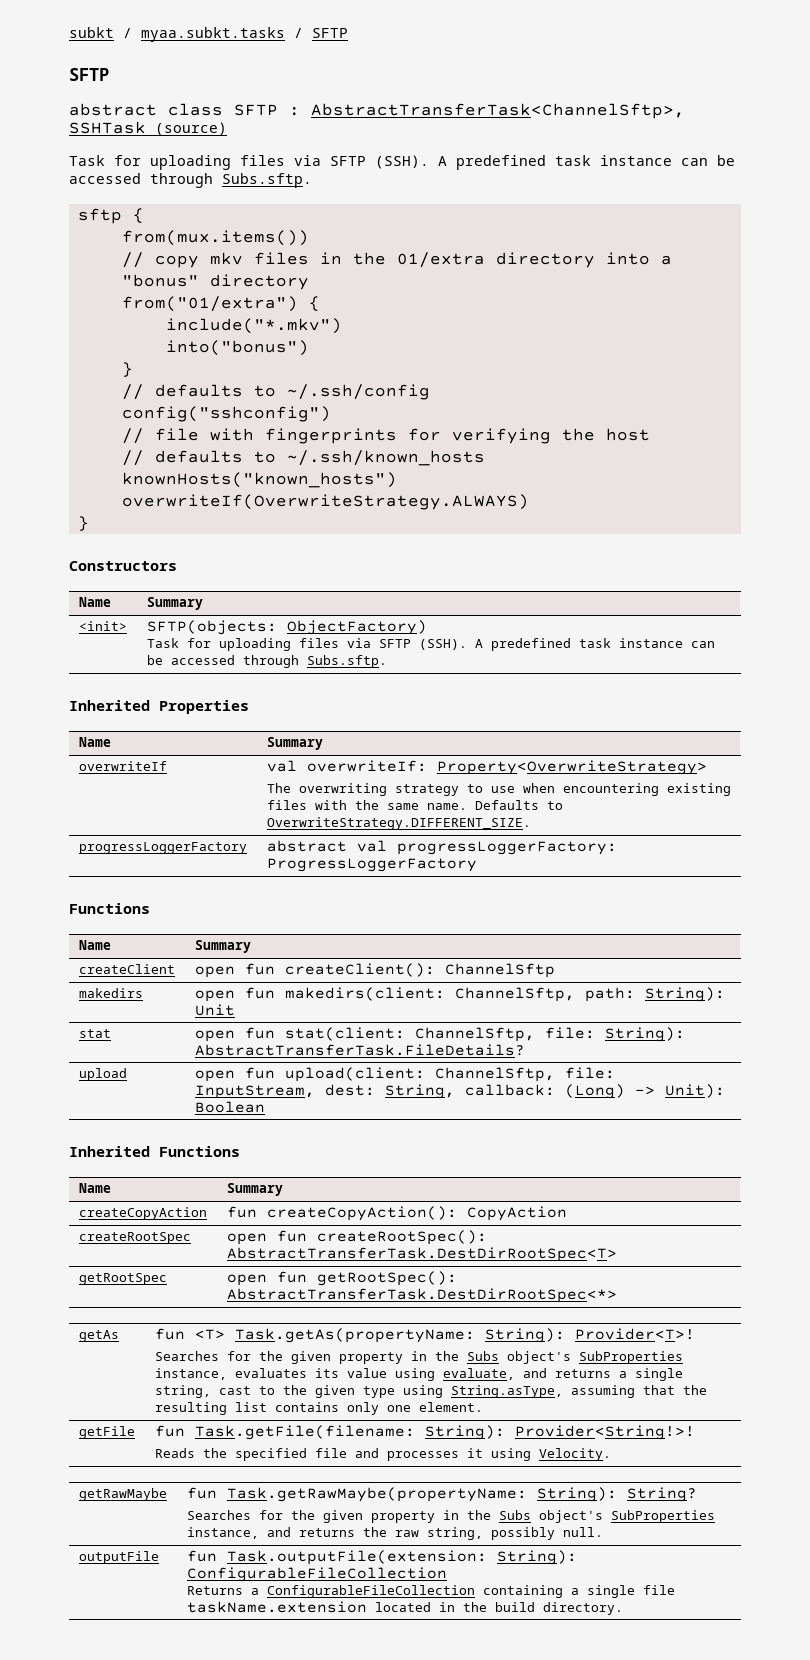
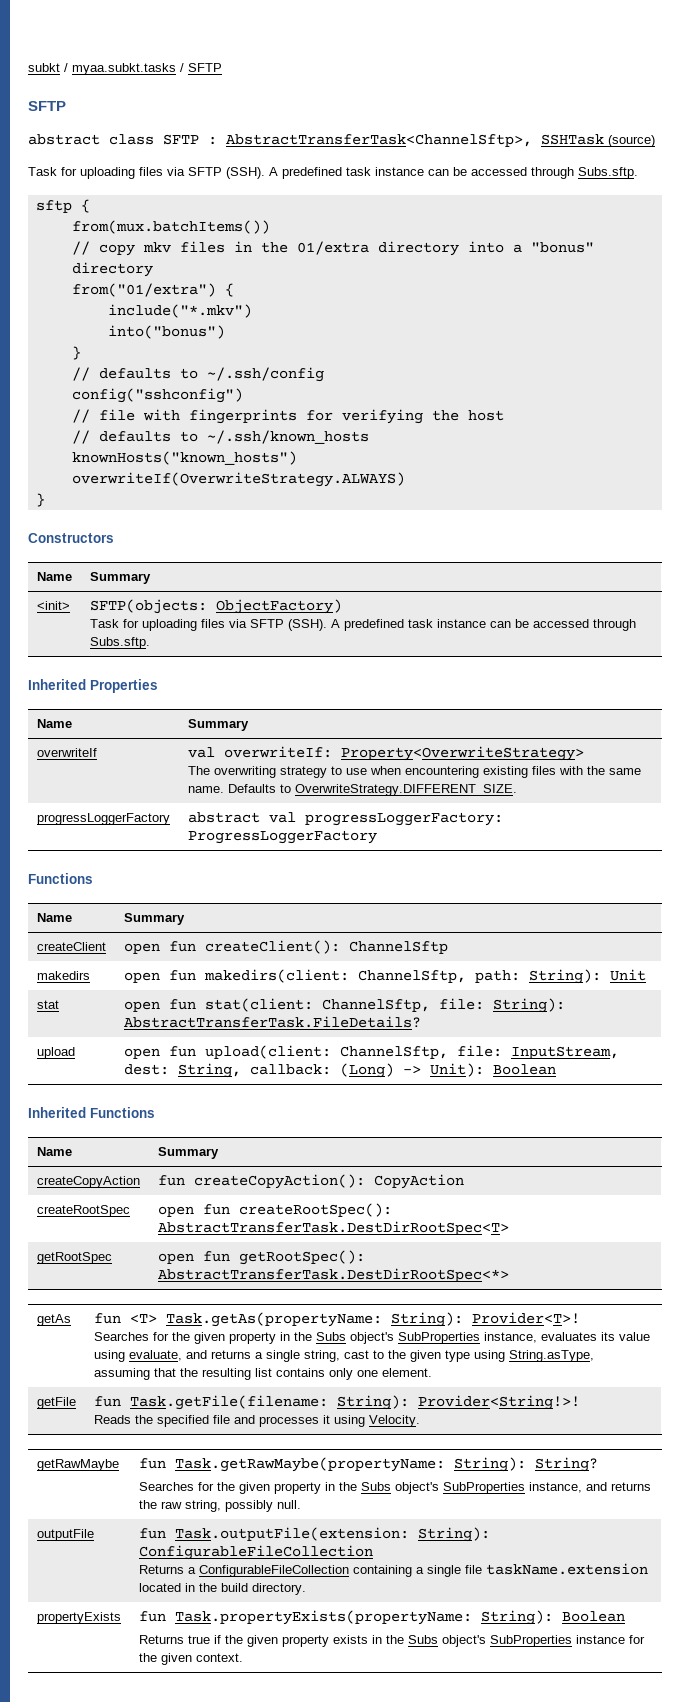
[121,230,309,246] from(mux.items()) -> [71,220,270,234] from(mux.batchItems())
(623, 1608) none -> [36,1612,121,1624] [138,1610,625,1625] [138,1635,645,1647] [138,1653,243,1665] // propertyExists | fun Task.propertyExists(propertyName: String): Boolean // Returns true if the given property exists in the Subs object's SubProperties instance for the given context.

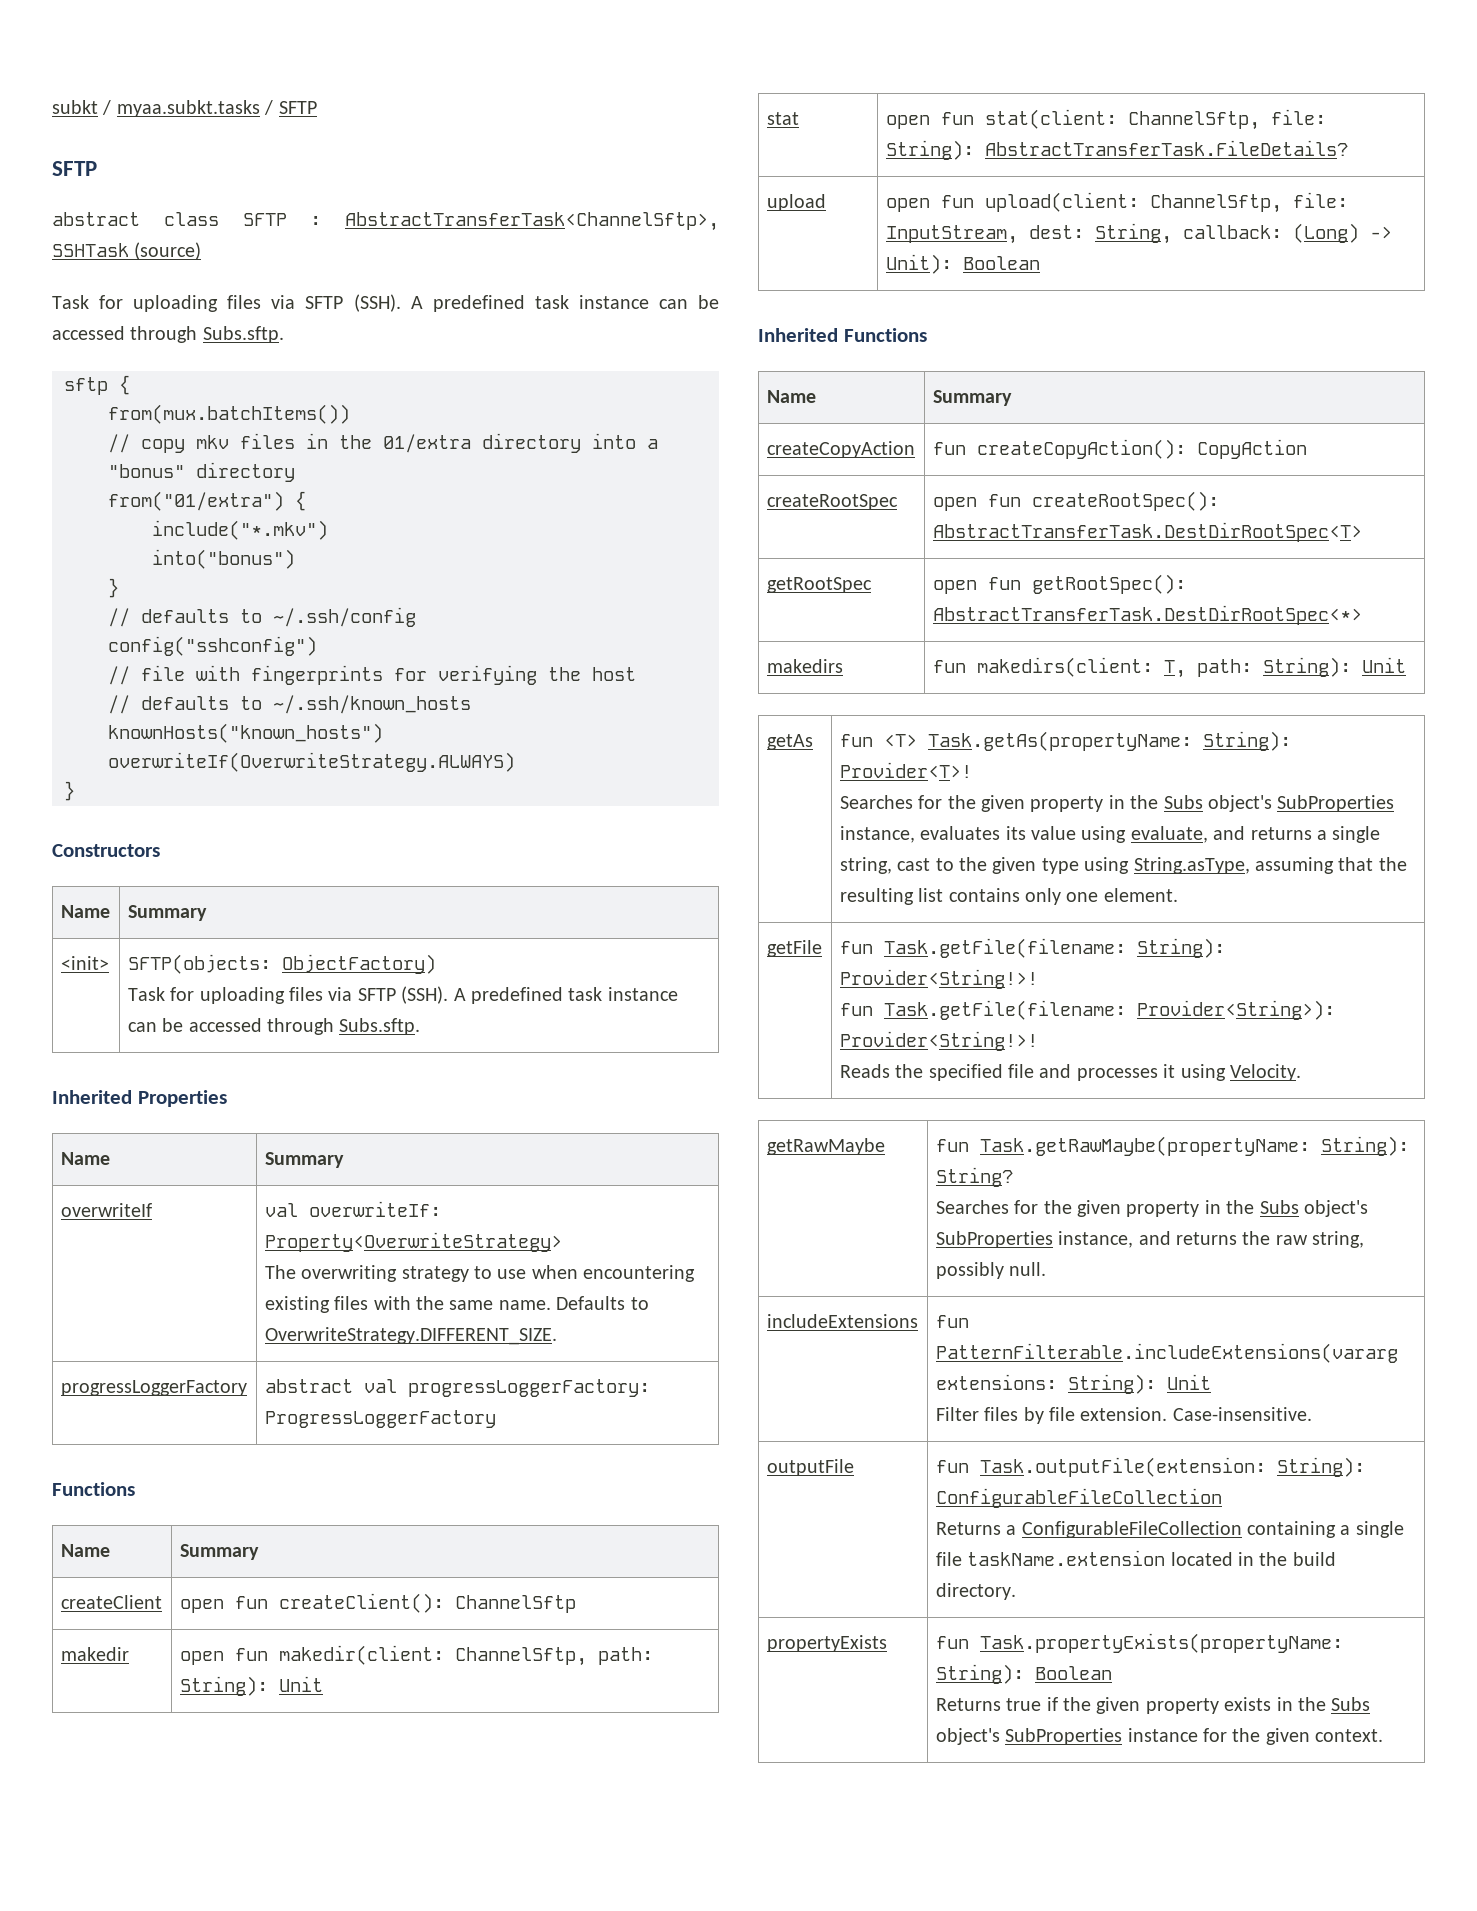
[36,971,90,980] [123,969,349,983] makedirs | open fun makedirs(client: -> [60,1647,129,1661] [179,1645,444,1665] makedir | open fun makedir(client:
(509, 1275) none -> [766,659,843,673] [932,657,1406,678] // makedirs | fun makedirs(client: T, path: String): Unit
(580, 1402) none -> [839,1000,1335,1020] [839,1031,1038,1051] // fun Task.getFile(filename: Provider<String>): Provider<String!>!
(301, 1504) none -> [766,1314,918,1328] [935,1315,969,1328] [935,1343,1398,1363] [935,1374,1211,1394] [935,1407,1312,1424] // includeExtensions | fun PatternFilterable.includeExtensions(vararg extensions: String): Unit // Filter files by file extension. Case-insensitive.

